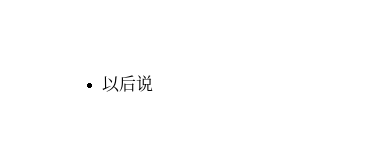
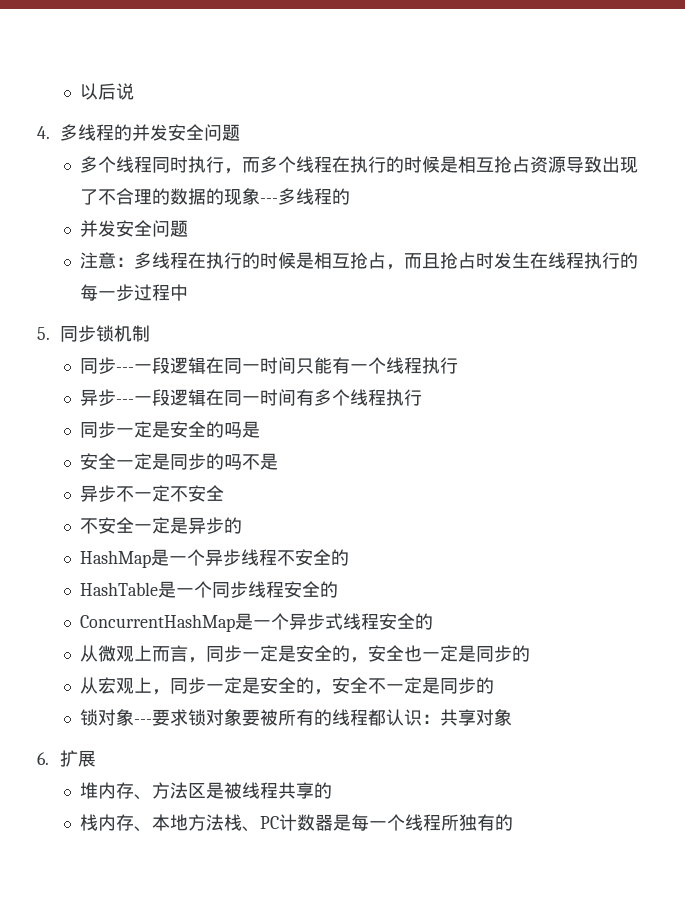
(153, 83) none -> [37,124,241,141] [80,156,639,174] [80,188,351,205] [80,220,189,237] [80,252,639,270] [80,284,189,301] [37,325,151,342] [80,357,459,374] [80,389,423,406] [80,421,261,438] [80,453,279,470] [80,485,225,502] [80,517,243,534] [80,549,350,568] [80,581,339,598] [80,613,434,632] [80,645,531,663] [80,677,495,695] [80,709,513,726] [37,750,97,767] [80,782,333,800] [80,814,514,832] // 4.多线程的并发安全问题 // 多个线程同时执行，而多个线程在执行的时候是相互抢占资源导致出现了不合理的数据的现象---多线程的 // 并发安全问题 // 注意：多线程在执行的时候是相互抢占，而且抢占时发生在线程执行的每一步过程中 // 5.同步锁机制 // 同步---一段逻辑在同一时间只能有一个线程执行 // 异步---一段逻辑在同一时间有多个线程执行 // 同步一定是安全的吗是 // 安全一定是同步的吗不是 // 异步不一定不安全 // 不安全一定是异步的 // HashMap是一个异步线程不安全的 // HashTable是一个同步线程安全的 // ConcurrentHashMap是一个异步式线程安全的 // 从微观上而言，同步一定是安全的，安全也一定是同步的 // 从宏观上，同步一定是安全的，安全不一定是同步的 // 锁对象---要求锁对象要被所有的线程都认识：共享对象 // 6.扩展 // 堆内存、方法区是被线程共享的 // 栈内存、本地方法栈、PC计数器是每一个线程所独有的

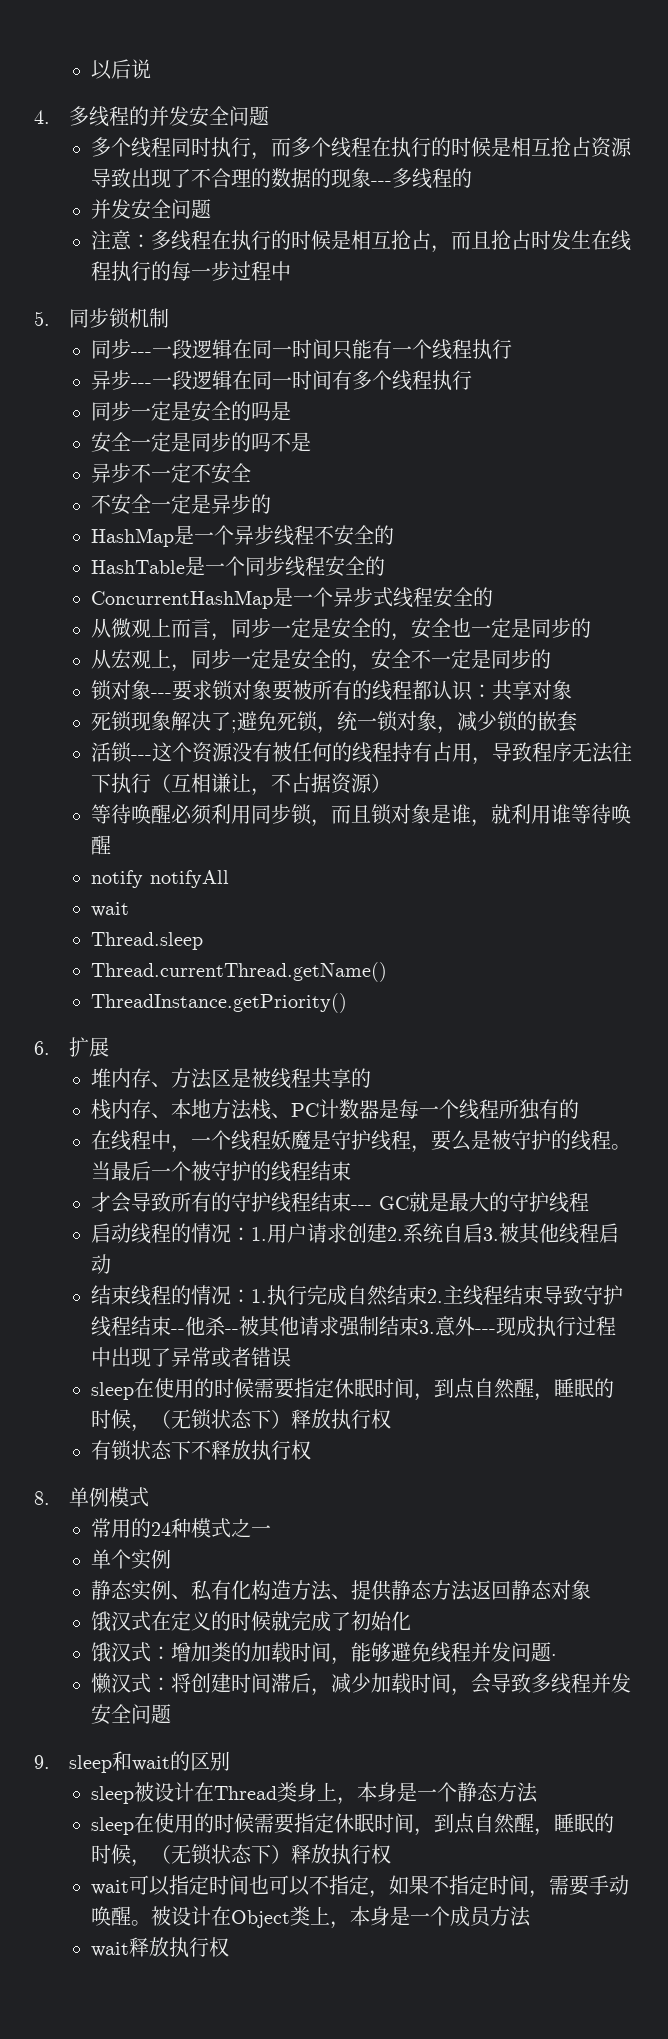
(513, 717) none -> [91,711,578,734] [91,742,633,765] [91,773,392,796] [91,804,632,827] [91,835,112,855] [91,870,230,888] [91,902,130,917] [91,932,204,950] [91,962,388,982] [91,993,348,1013] // 死锁现象解决了;避免死锁，统一锁对象，减少锁的嵌套 // 活锁---这个资源没有被任何的线程持有占用，导致程序无法往下执行（互相谦让，不占据资源） // 等待唤醒必须利用同步锁，而且锁对象是谁，就利用谁等待唤醒 // notify notifyAll // wait // Thread.sleep // Thread.currentThread.getName() // ThreadInstance.getPriority()
(514, 822) none -> [91,1130,632,1153] [91,1161,352,1182] [91,1192,590,1213] [91,1223,620,1244] [91,1254,112,1274] [91,1285,624,1306] [91,1316,617,1337] [91,1347,292,1368] [91,1378,615,1401] [91,1409,392,1432] [91,1440,312,1461] [34,1487,150,1507] [91,1518,272,1538] [91,1549,172,1570] [91,1580,592,1601] [91,1611,412,1632] [91,1642,558,1665] [91,1673,632,1696] [91,1704,172,1725] [34,1751,231,1773] [91,1782,539,1805] [91,1813,615,1836] [91,1844,392,1867] [91,1875,630,1898] [91,1906,532,1929] [91,1937,230,1958] // 在线程中，一个线程妖魔是守护线程，要么是被守护的线程。当最后一个被守护的线程结束 // 才会导致所有的守护线程结束--- GC就是最大的守护线程 // 启动线程的情况：1.用户请求创建2.系统自启3.被其他线程启动 // 结束线程的情况：1.执行完成自然结束2.主线程结束导致守护线程结束--他杀--被其他请求强制结束3.意外---现成执行过程中出现了异常或者错误 // sleep在使用的时候需要指定休眠时间，到点自然醒，睡眠的时候，（无锁状态下）释放执行权 // 有锁状态下不释放执行权 // 8.单例模式 // 常用的24种模式之一 // 单个实例 // 静态实例、私有化构造方法、提供静态方法返回静态对象 // 饿汉式在定义的时候就完成了初始化 // 饿汉式：增加类的加载时间，能够避免线程并发问题· // 懒汉式：将创建时间滞后，减少加载时间，会导致多线程并发安全问题 // 9. sleep和wait的区别 // sleep被设计在Thread类身上，本身是一个静态方法 // sleep在使用的时候需要指定休眠时间，到点自然醒，睡眠的时候，（无锁状态下）释放执行权 // wait可以指定时间也可以不指定，如果不指定时间，需要手动唤醒。被设计在Object类上，本身是一个成员方法 // wait释放执行权

